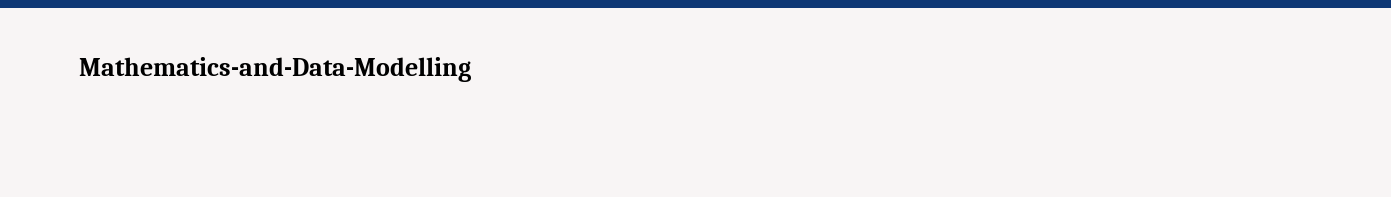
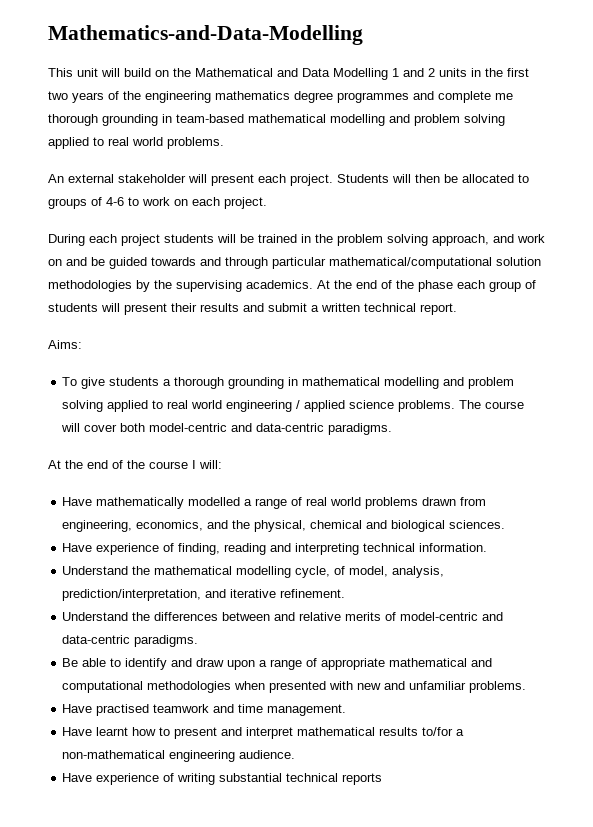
(471, 69) none -> [48,68,529,80] [48,91,513,103] [48,114,505,126] [48,137,224,149] [48,174,529,186] [48,197,267,209] [48,234,545,246] [48,257,541,269] [48,280,536,292] [48,303,457,315] [48,340,82,349] [62,377,515,389] [62,400,525,412] [61,423,393,435] [48,460,222,469] [62,497,487,509] [62,520,506,532] [62,543,488,555] [62,566,445,578] [62,589,346,601] [62,612,504,621] [62,635,199,647] [62,658,493,670] [62,681,527,693] [62,704,347,716] [62,727,465,739] [62,750,296,762] [62,773,383,785] // This unit will build on the Mathematical and Data Modelling 1 and 2 units in the first two years of the engineering mathematics degree programmes and complete me thorough grounding in team-based mathematical modelling and problem solving applied to real world problems. // An external stakeholder will present each project. Students will then be allocated to groups of 4-6 to work on each project. // During each project students will be trained in the problem solving approach, and work on and be guided towards and through particular mathematical/computational solution methodologies by the supervising academics. At the end of the phase each group of students will present their results and submit a written technical report. // Aims: // To give students a thorough grounding in mathematical modelling and problem solving applied to real world engineering / applied science problems. The course will cover both model-centric and data-centric paradigms. // At the end of the course I will: // Have mathematically modelled a range of real world problems drawn from engineering, economics, and the physical, chemical and biological sciences. // Have experience of finding, reading and interpreting technical information. // Understand the mathematical modelling cycle, of model, analysis, prediction/interpretation, and iterative refinement. // Understand the differences between and relative merits of model-centric and data-centric paradigms. // Be able to identify and draw upon a range of appropriate mathematical and computational methodologies when presented with new and unfamiliar problems. // Have practised teamwork and time management. // Have learnt how to present and interpret mathematical results to/for a non-mathematical engineering audience. // Have experience of writing substantial technical reports

